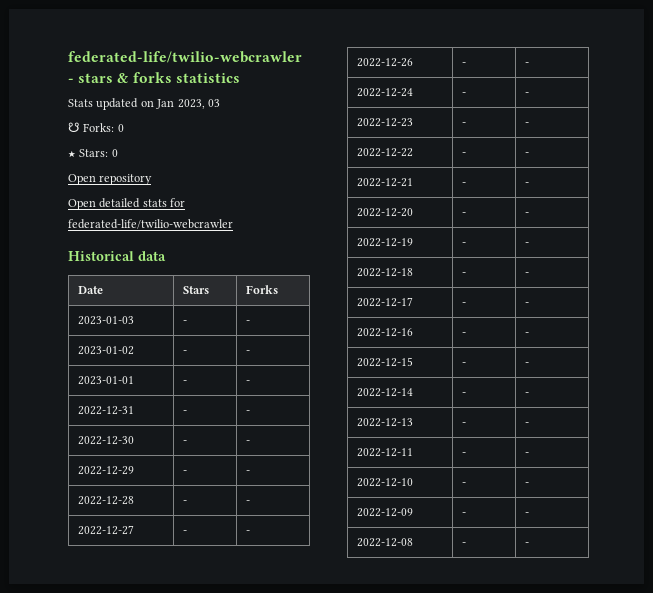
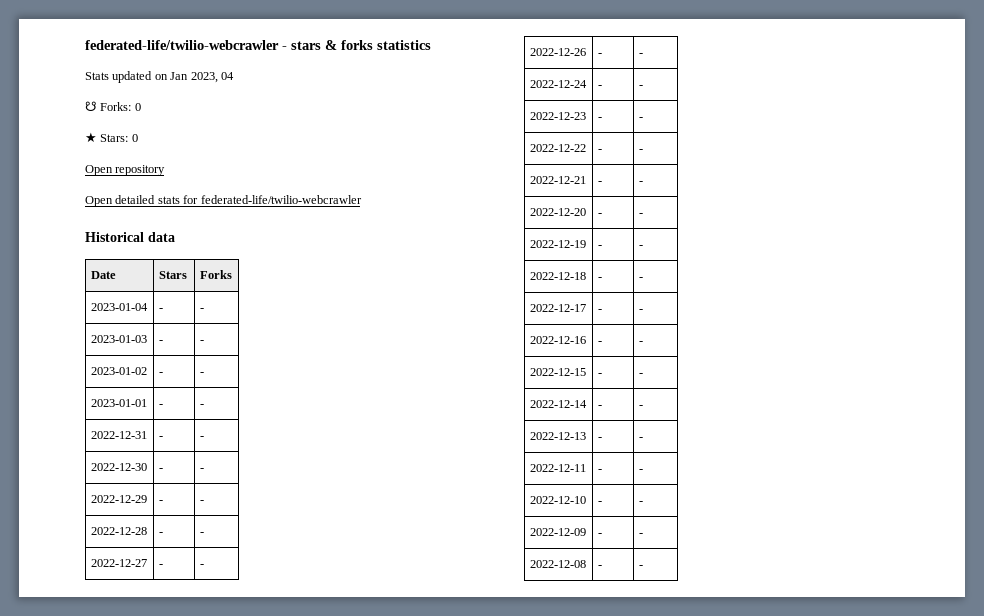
[207,99,220,107] 03 -> [220,72,234,80] 04
(278, 289) none -> [90,303,148,311] [158,308,163,311] [199,308,204,311] // 2023-01-04 | - | -

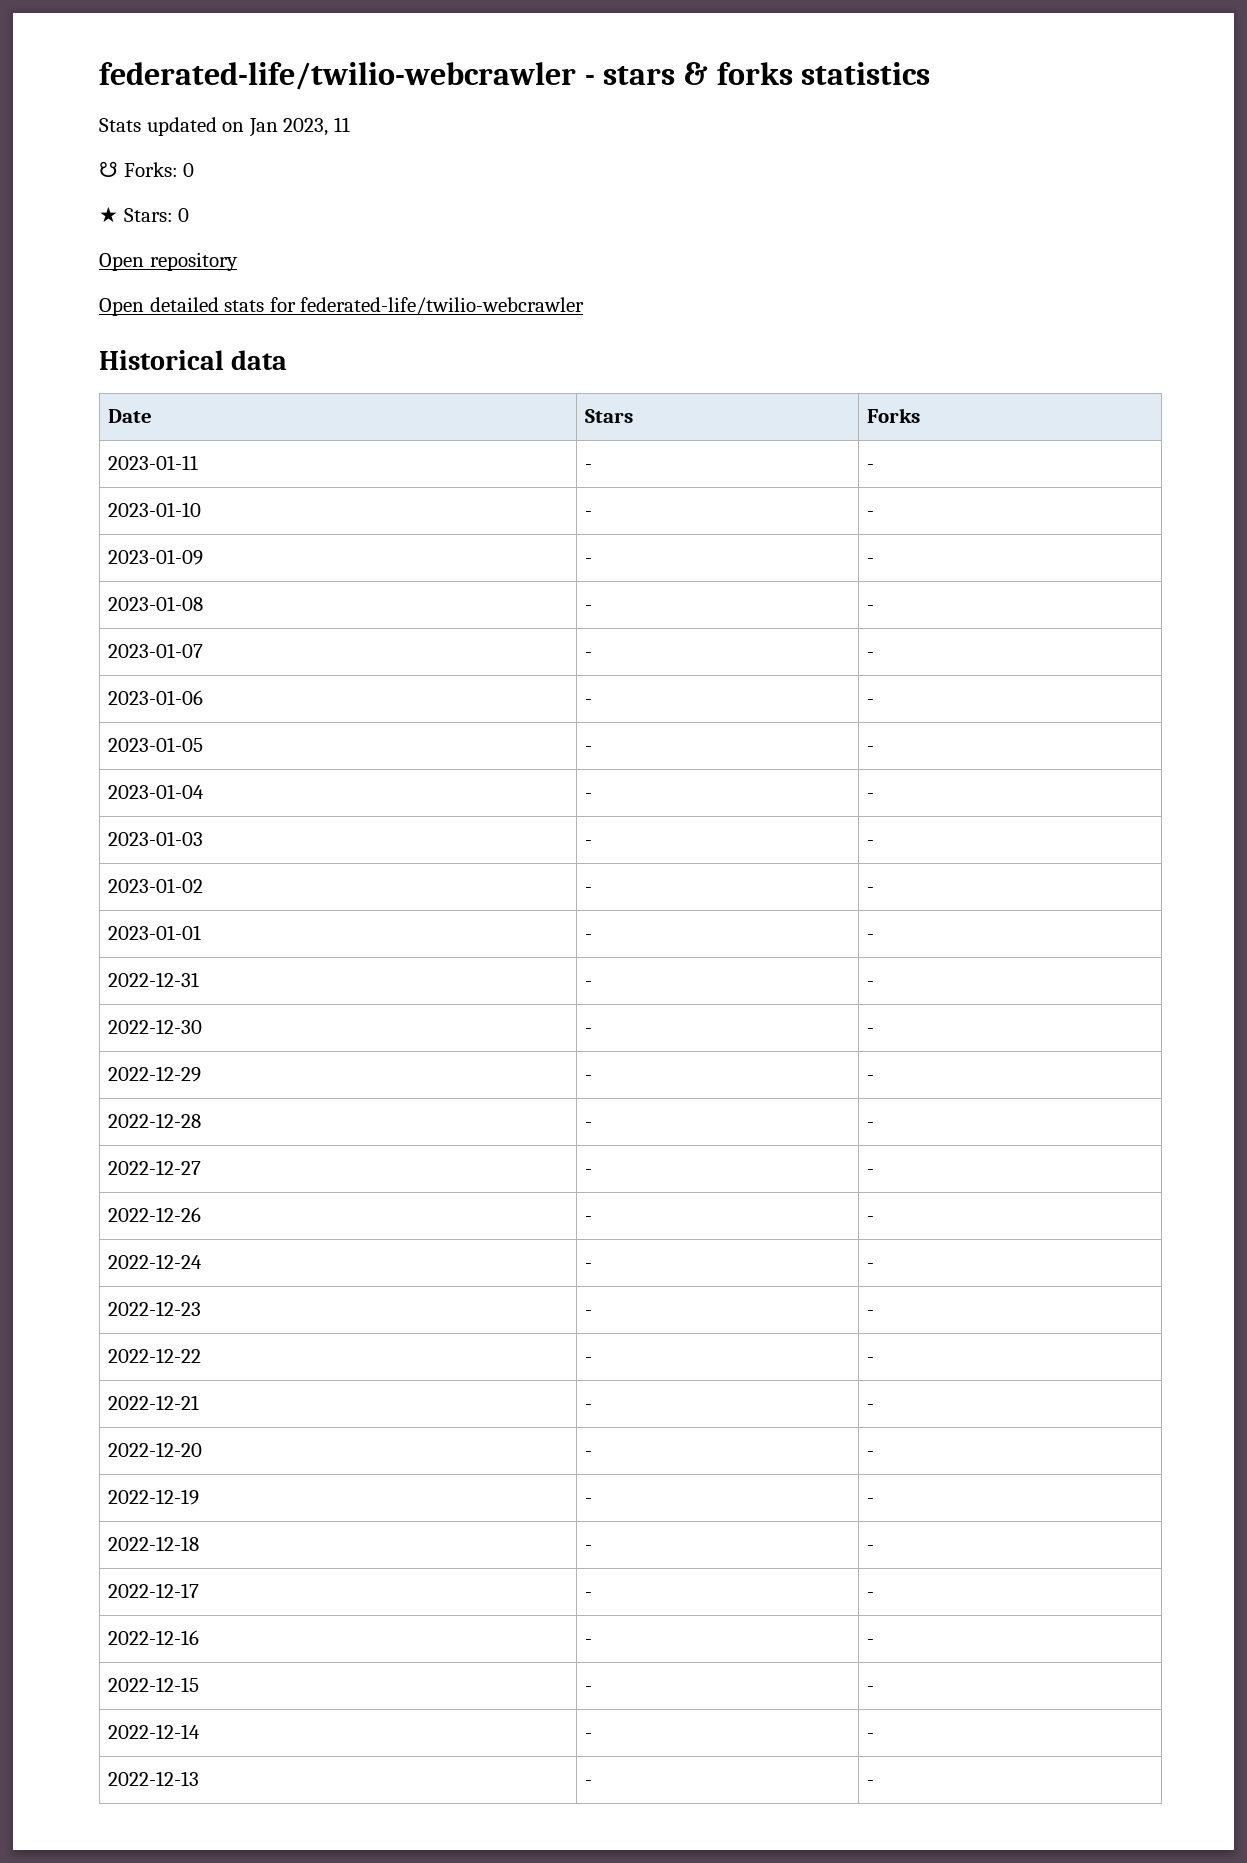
[220,72,234,80] 04 -> [333,117,350,132] 11
(232, 274) none -> [108,455,199,470] [585,464,593,470] [867,464,875,470] [108,502,202,517] [585,511,593,517] [867,511,875,517] [108,549,204,565] [585,558,593,564] [867,558,875,564] [108,596,204,611] [585,605,593,611] [867,605,875,611] [108,643,204,658] [585,652,593,658] [867,652,875,658] [108,690,204,705] [585,699,593,705] [867,699,875,705] [108,737,204,752] [585,746,593,752] [867,746,875,752] // 2023-01-11 | - | - // 2023-01-10 | - | - // 2023-01-09 | - | - // 2023-01-08 | - | - // 2023-01-07 | - | - // 2023-01-06 | - | - // 2023-01-05 | - | -
[529,464,586,472] [597,469,602,472] [638,469,643,472] [529,496,586,504] [597,501,602,504] [638,501,643,504] [529,528,586,536] [597,533,602,536] [638,533,643,536] [529,560,586,568] [597,565,602,568] [638,565,643,568] // 2022-12-11 | - | - // 2022-12-10 | - | - // 2022-12-09 | - | - // 2022-12-08 | - | - -> (875, 1783) none

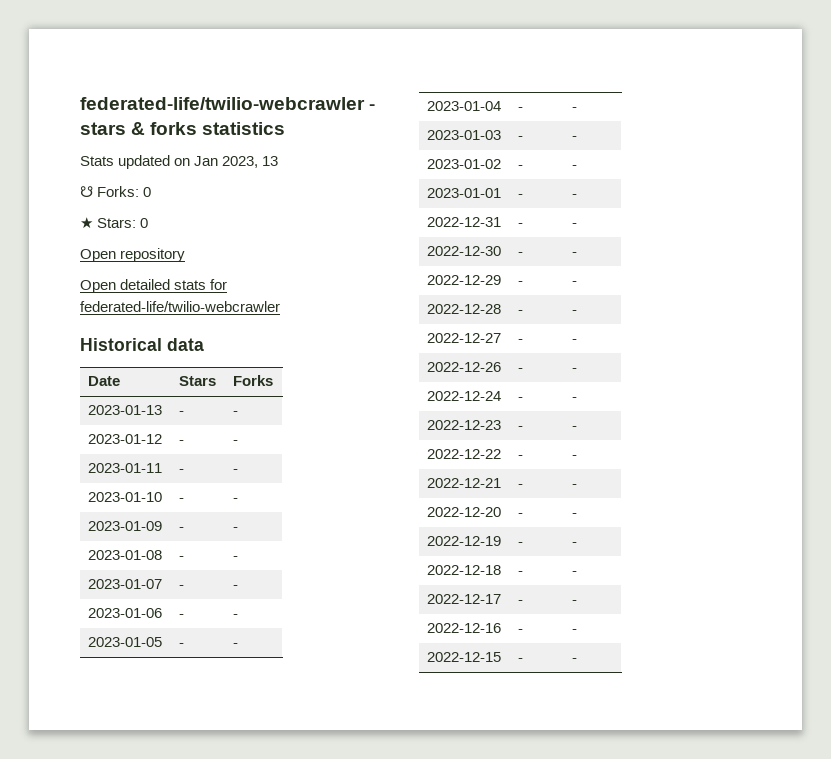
[333,117,350,132] 11 -> [262,156,279,166] 13
(921, 415) none -> [88,405,163,415] [179,411,185,415] [233,411,239,415] [88,434,163,444] [179,440,185,444] [233,440,239,444] // 2023-01-13 | - | - // 2023-01-12 | - | -
[108,1724,201,1739] [585,1733,593,1739] [867,1733,875,1739] [108,1771,200,1786] [585,1780,593,1786] [867,1780,875,1786] // 2022-12-14 | - | - // 2022-12-13 | - | - -> (578, 660) none

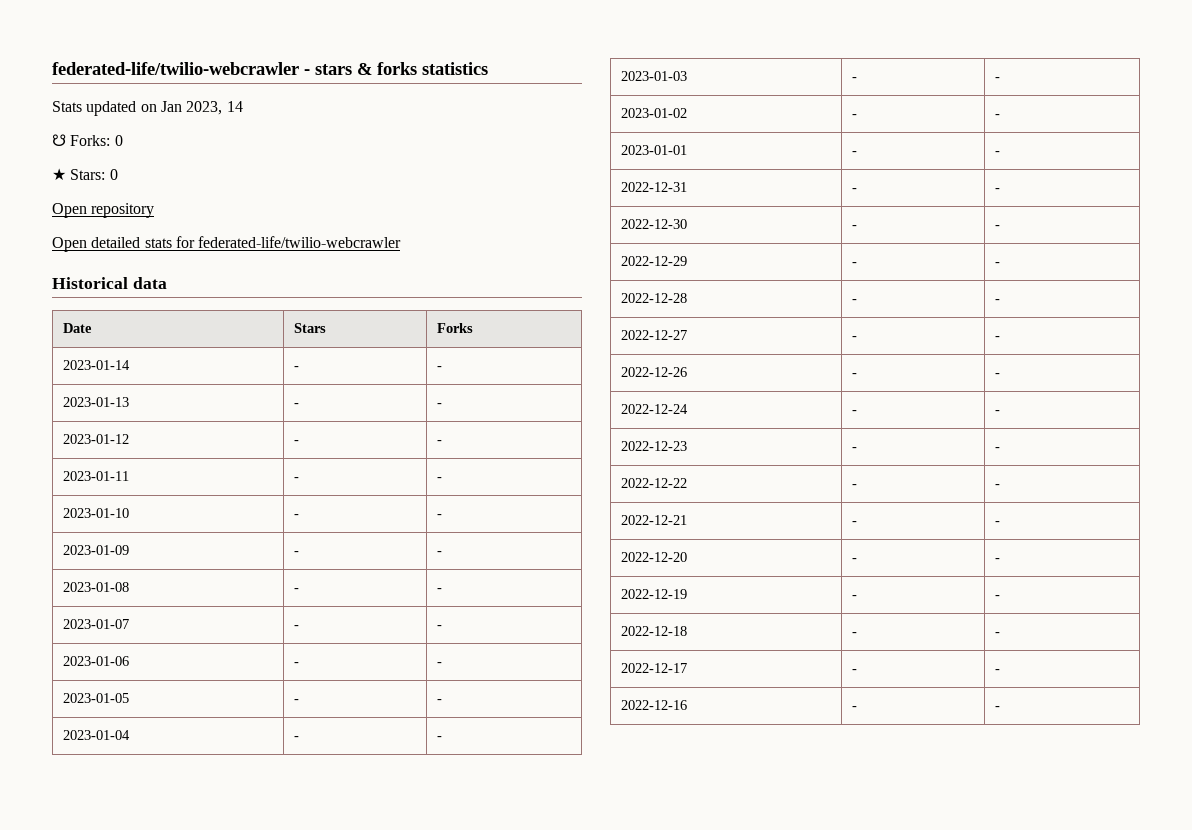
[262,156,279,166] 13 -> [226,101,243,112] 14
(274, 380) none -> [63,360,131,370] [294,366,300,370] [437,366,443,370] // 2023-01-14 | - | -
[427,652,502,662] [518,658,524,662] [572,658,578,662] // 2022-12-15 | - | - -> (1001, 708) none

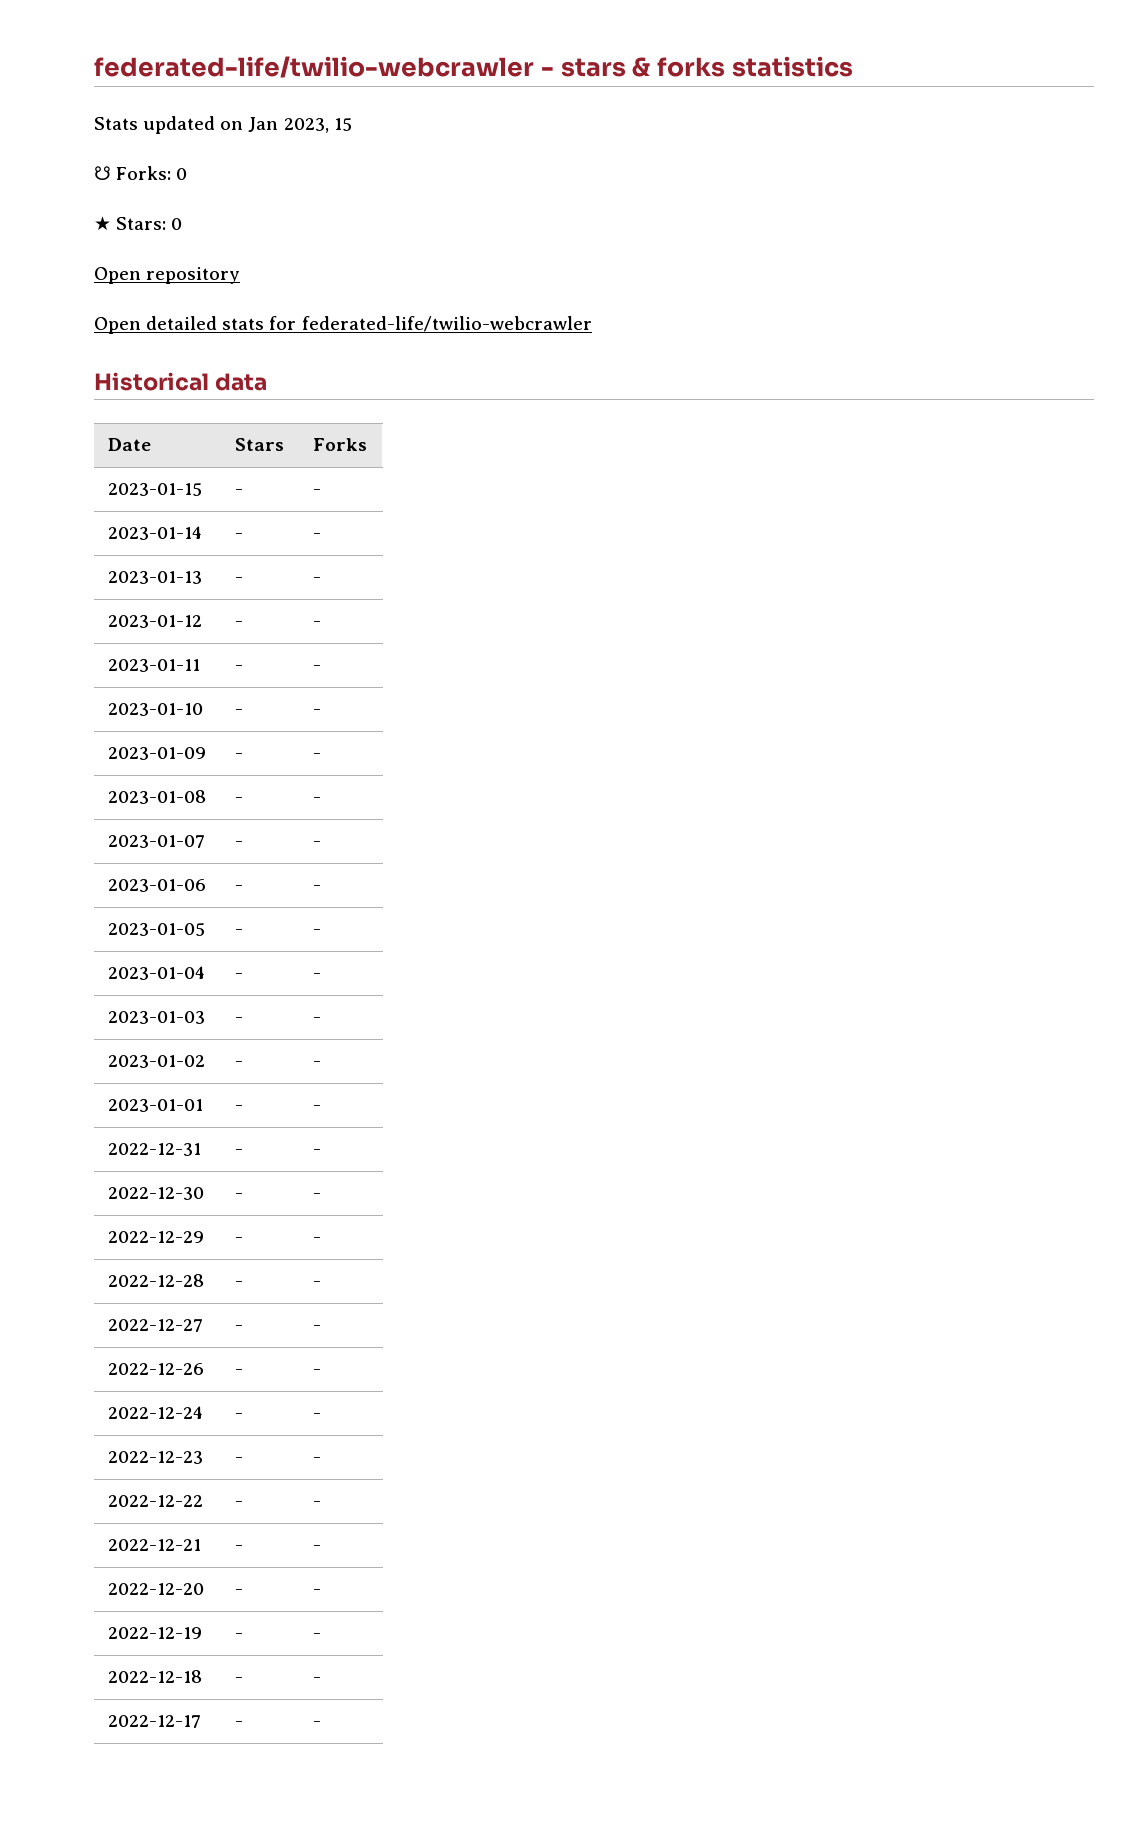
[226,101,243,112] 14 -> [333,118,352,131] 15
(474, 328) none -> [108,483,203,496] [235,489,244,495] [313,489,322,495] // 2023-01-15 | - | -
[621,700,688,710] [852,706,858,710] [995,706,1001,710] // 2022-12-16 | - | - -> (322, 1724) none

